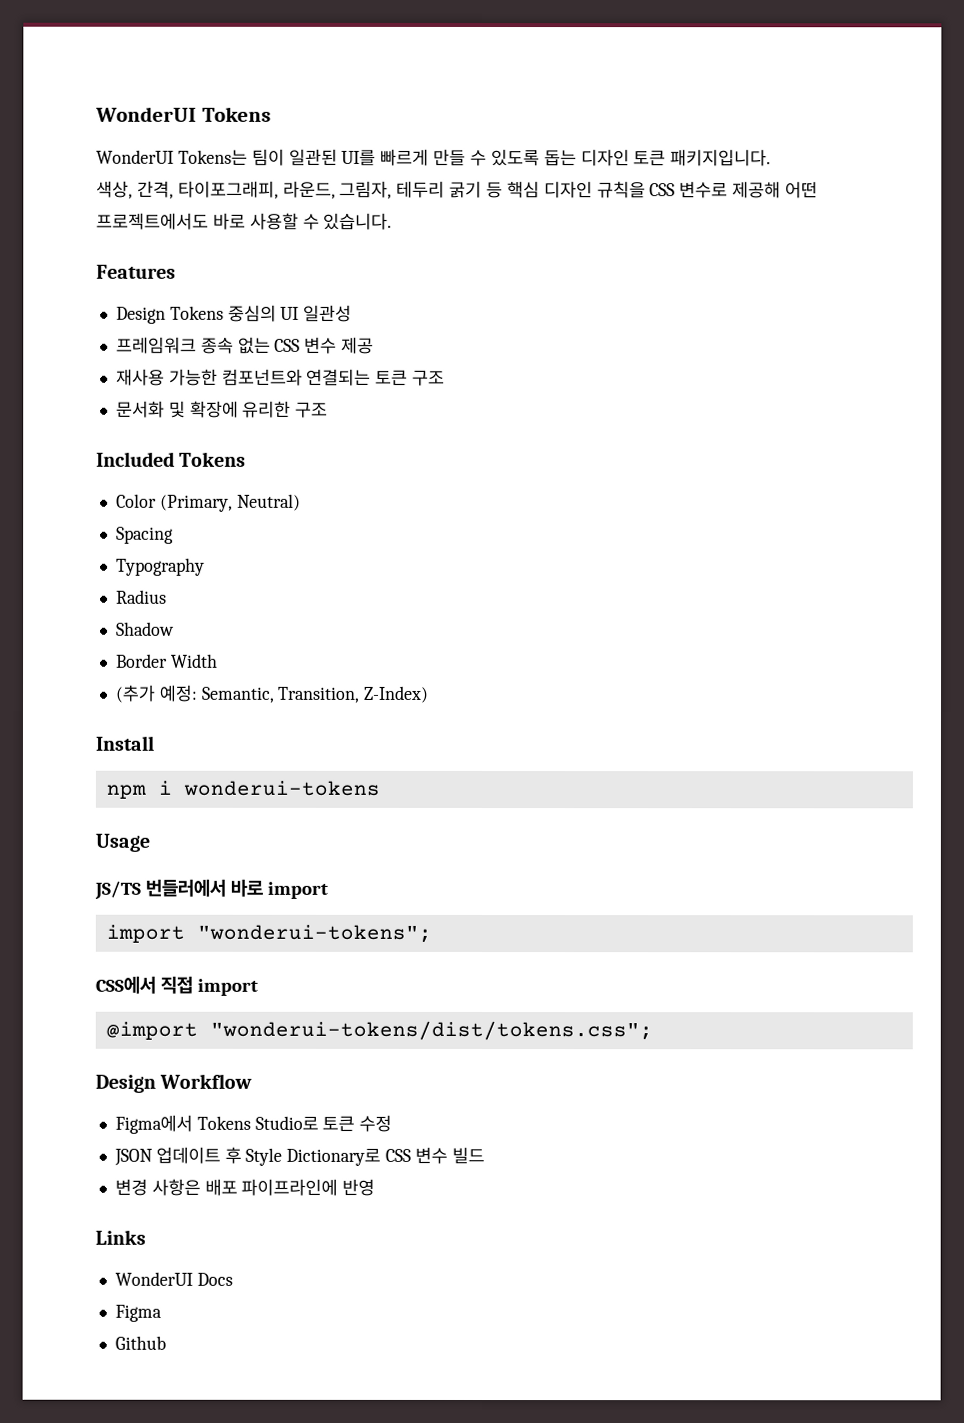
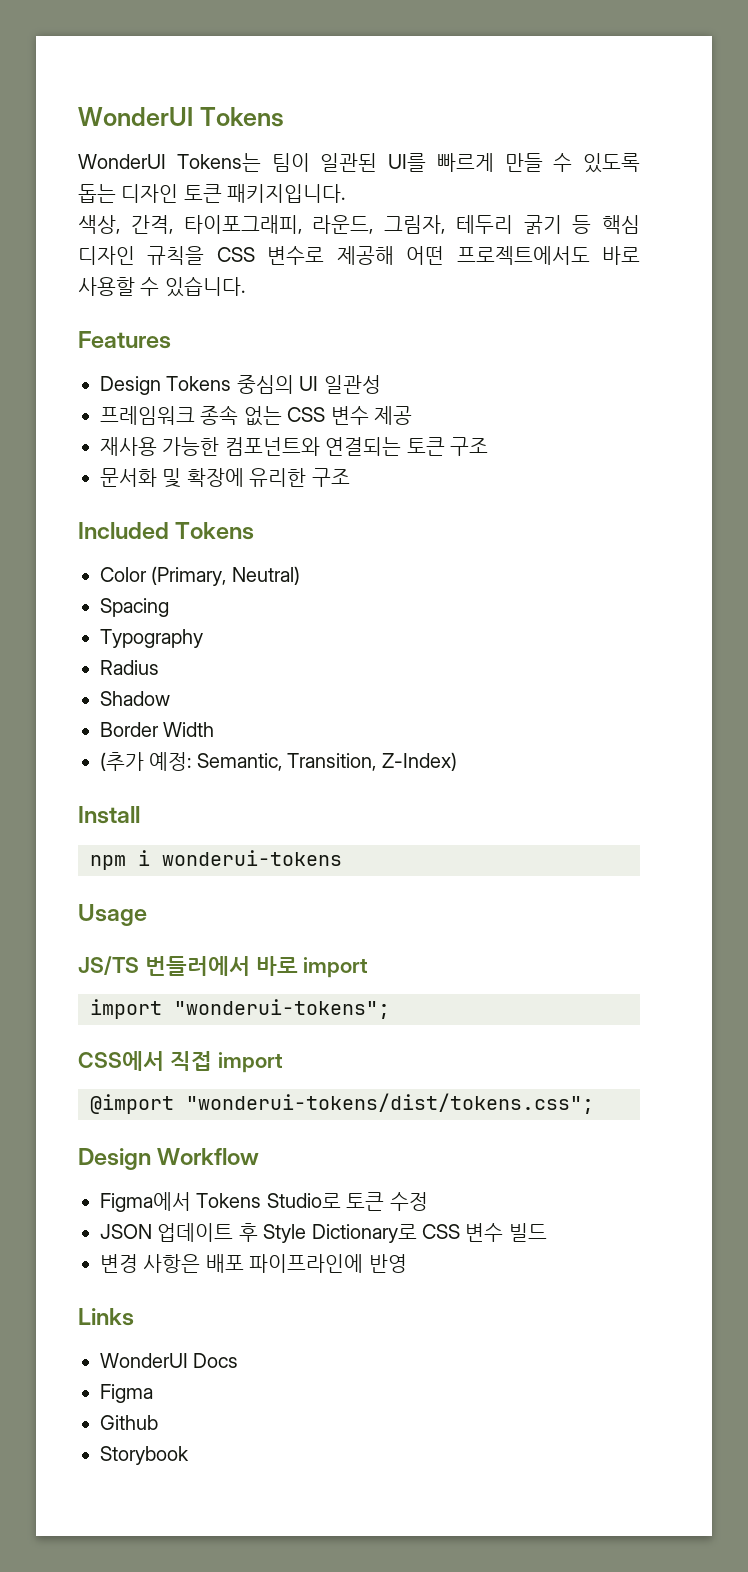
(166, 1342) none -> [100,1446,189,1465] // Storybook

